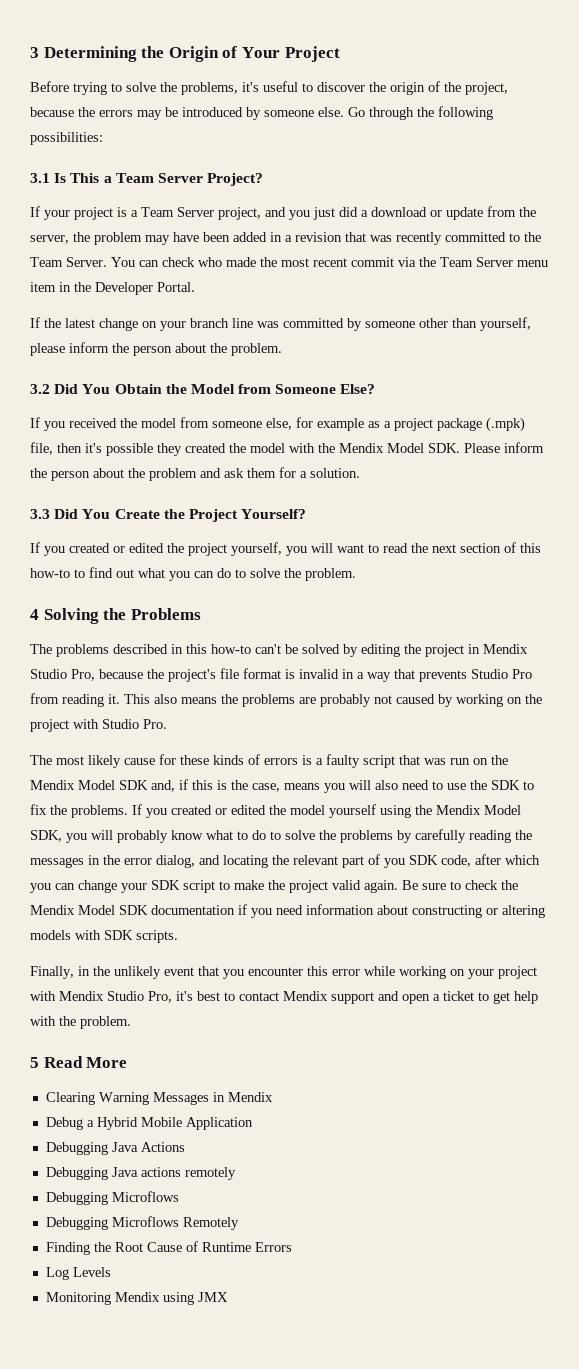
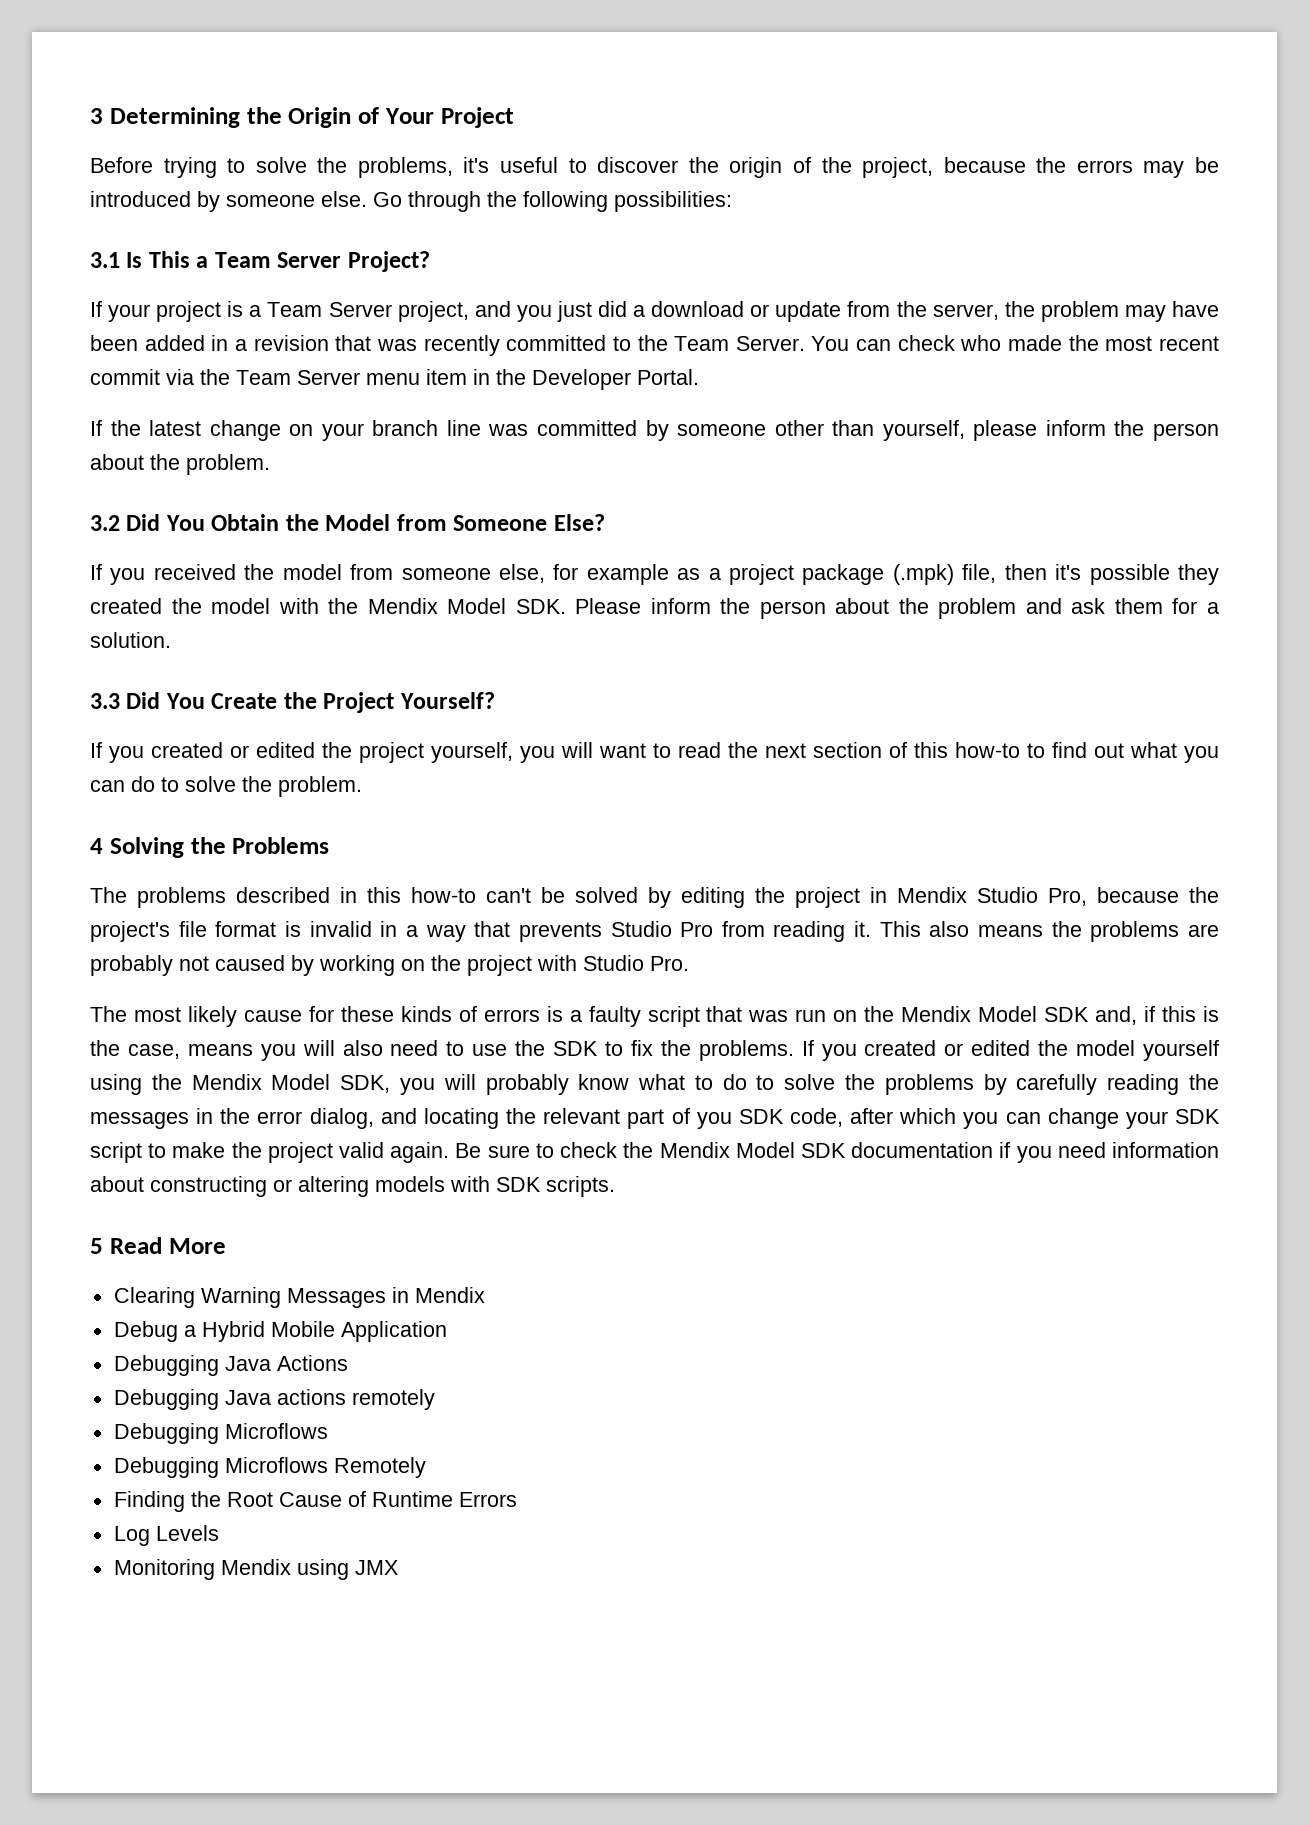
[30,966,537,979] [30,991,538,1004] [30,1016,131,1029] // Finally, in the unlikely event that you encounter this error while working on your project with Mendix Studio Pro, it's best to contact Mendix support and open a ticket to get help with the problem. -> (615, 1186) none

